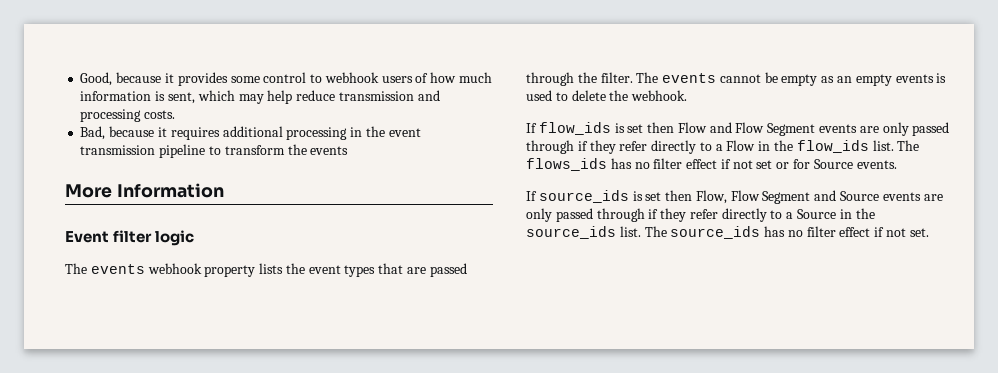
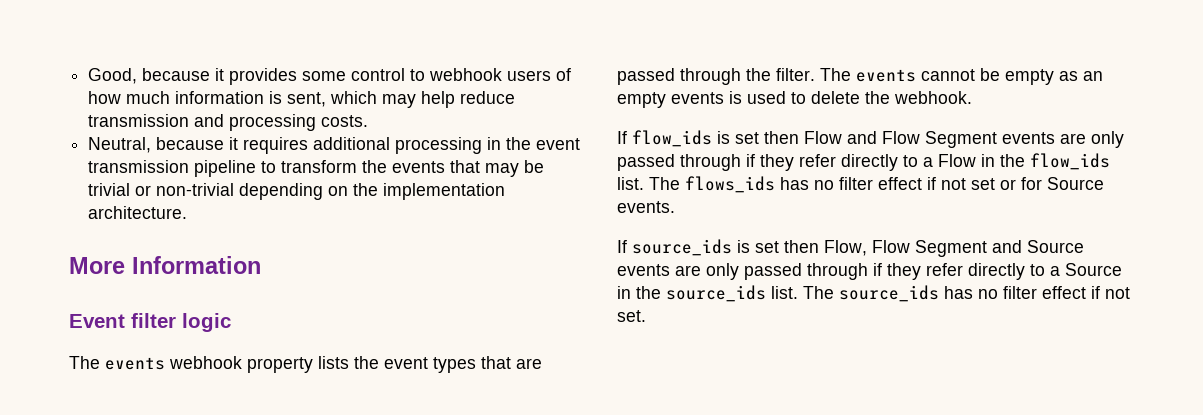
[80,126,106,140] Bad, -> [88,137,152,153] Neutral,
(349, 150) none -> [450,160,545,177] [88,183,506,200] [88,206,188,219] that may be trivial or non-trivial depending on the implementation architecture.

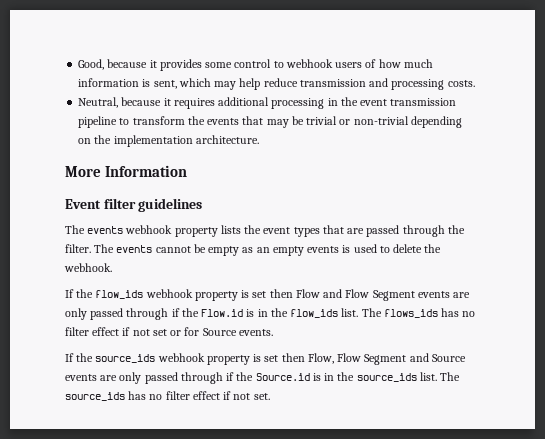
[182,313,231,332] logic -> [138,198,203,212] guidelines
[632,130,712,147] flow_ids -> [76,289,238,301] the flow_ids webhook property
[760,154,976,171] they refer directly to a Flow -> [181,308,255,317] the Flow.id is
[632,239,732,256] source_ids -> [76,353,250,365] the source_ids webhook property
[887,263,1122,280] they refer directly to a Source -> [236,372,321,381] the Source.id is

